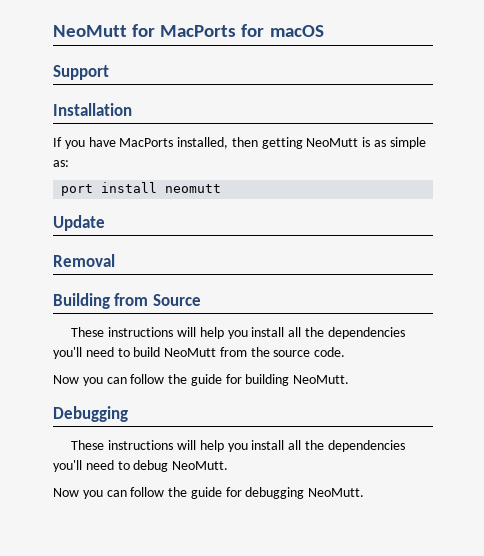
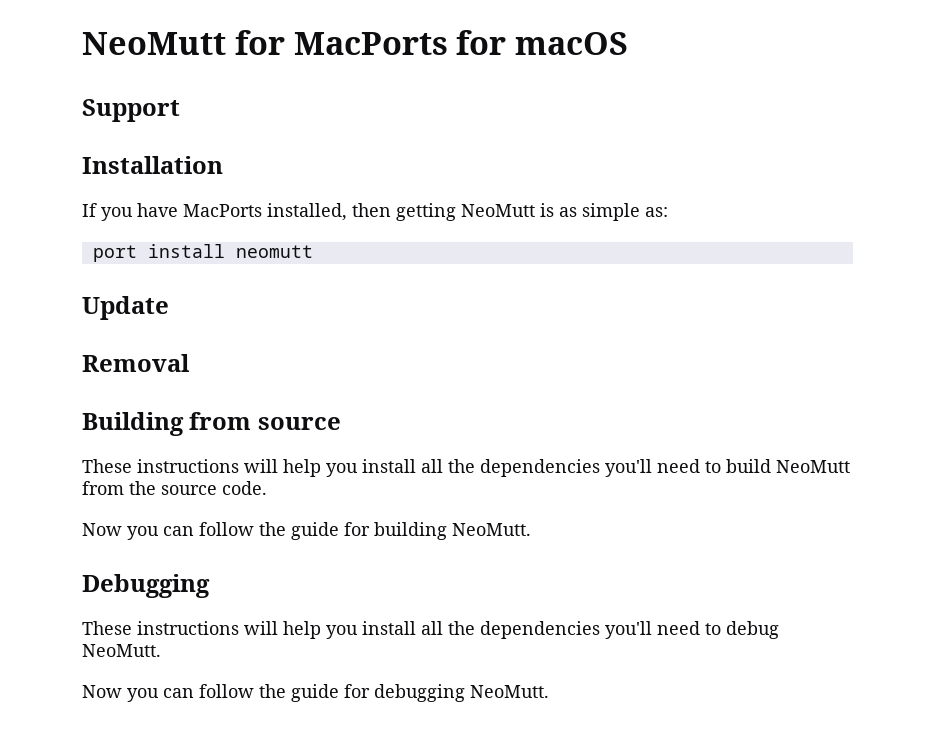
[152,294,201,306] Source -> [257,417,341,430] source

